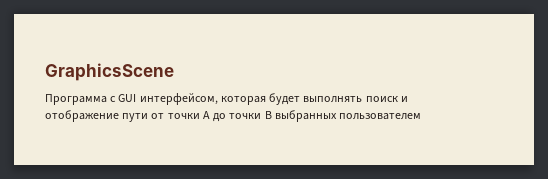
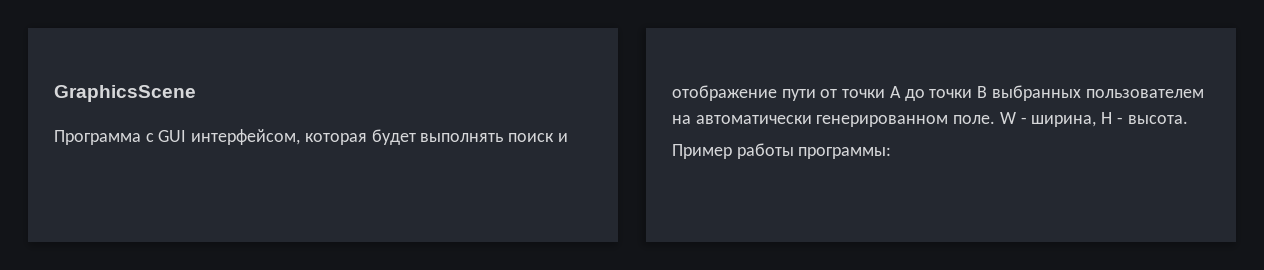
(422, 116) none -> [672,112,1188,127] [672,143,892,159] на автоматически генерированном поле. W - ширина, H - высота. // Пример работы программы:

